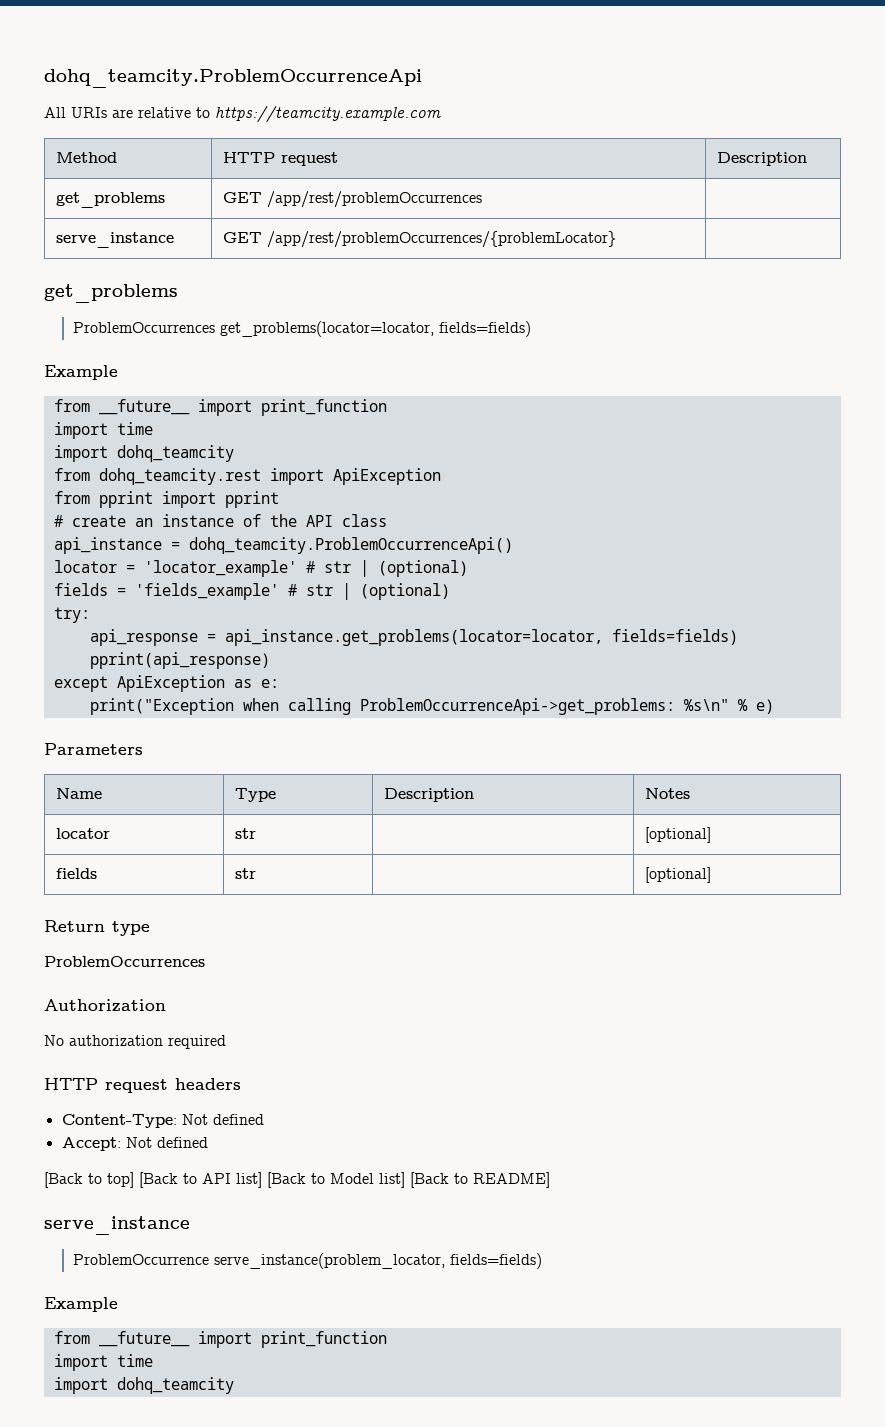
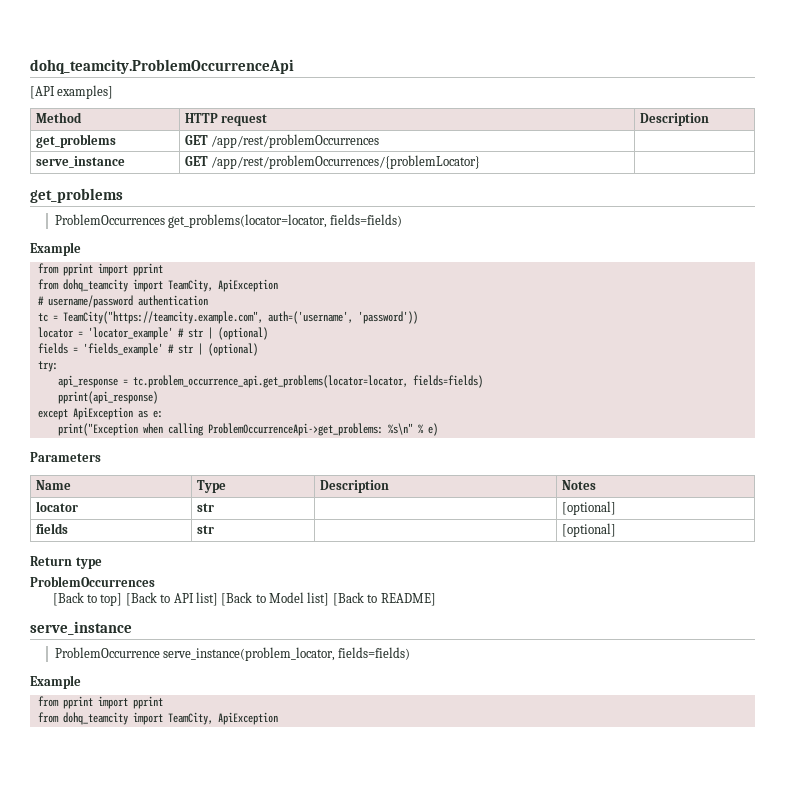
[44,106,441,123] All URIs are relative to https://teamcity.example.com -> [30,85,114,99] [API examples]
[98,399,387,416] [53,422,153,439] [53,445,234,462] [53,468,441,485] [53,491,279,508] [53,514,387,527] [53,537,513,554] __future__ import print_function // import time // import dohq_teamcity // from dohq_teamcity.rest import ApiException // from pprint import pprint // # create an instance of the API class // api_instance = dohq_teamcity.ProblemOccurrenceApi() -> [62,263,163,276] [37,279,278,292] [37,295,208,308] [37,311,418,324] pprint import pprint // from dohq_teamcity import TeamCity, ApiException // # username/password authentication // tc = TeamCity("https://teamcity.example.com", auth=('username', 'password'))
[224,629,603,646] api_instance.get_problems(locator=locator, -> [132,375,408,388] tc.problem_occurrence_api.get_problems(locator=locator,
[44,999,166,1012] [44,1035,226,1049] [44,1078,241,1093] [61,1114,264,1128] [61,1137,208,1151] // Authorization // No authorization required // HTTP request headers // Content-Type: Not defined // Accept: Not defined -> (155, 581) none
[98,1331,387,1348] [53,1354,153,1371] [53,1377,234,1394] __future__ import print_function // import time // import dohq_teamcity -> [62,696,163,709] [37,712,278,725] pprint import pprint // from dohq_teamcity import TeamCity, ApiException

